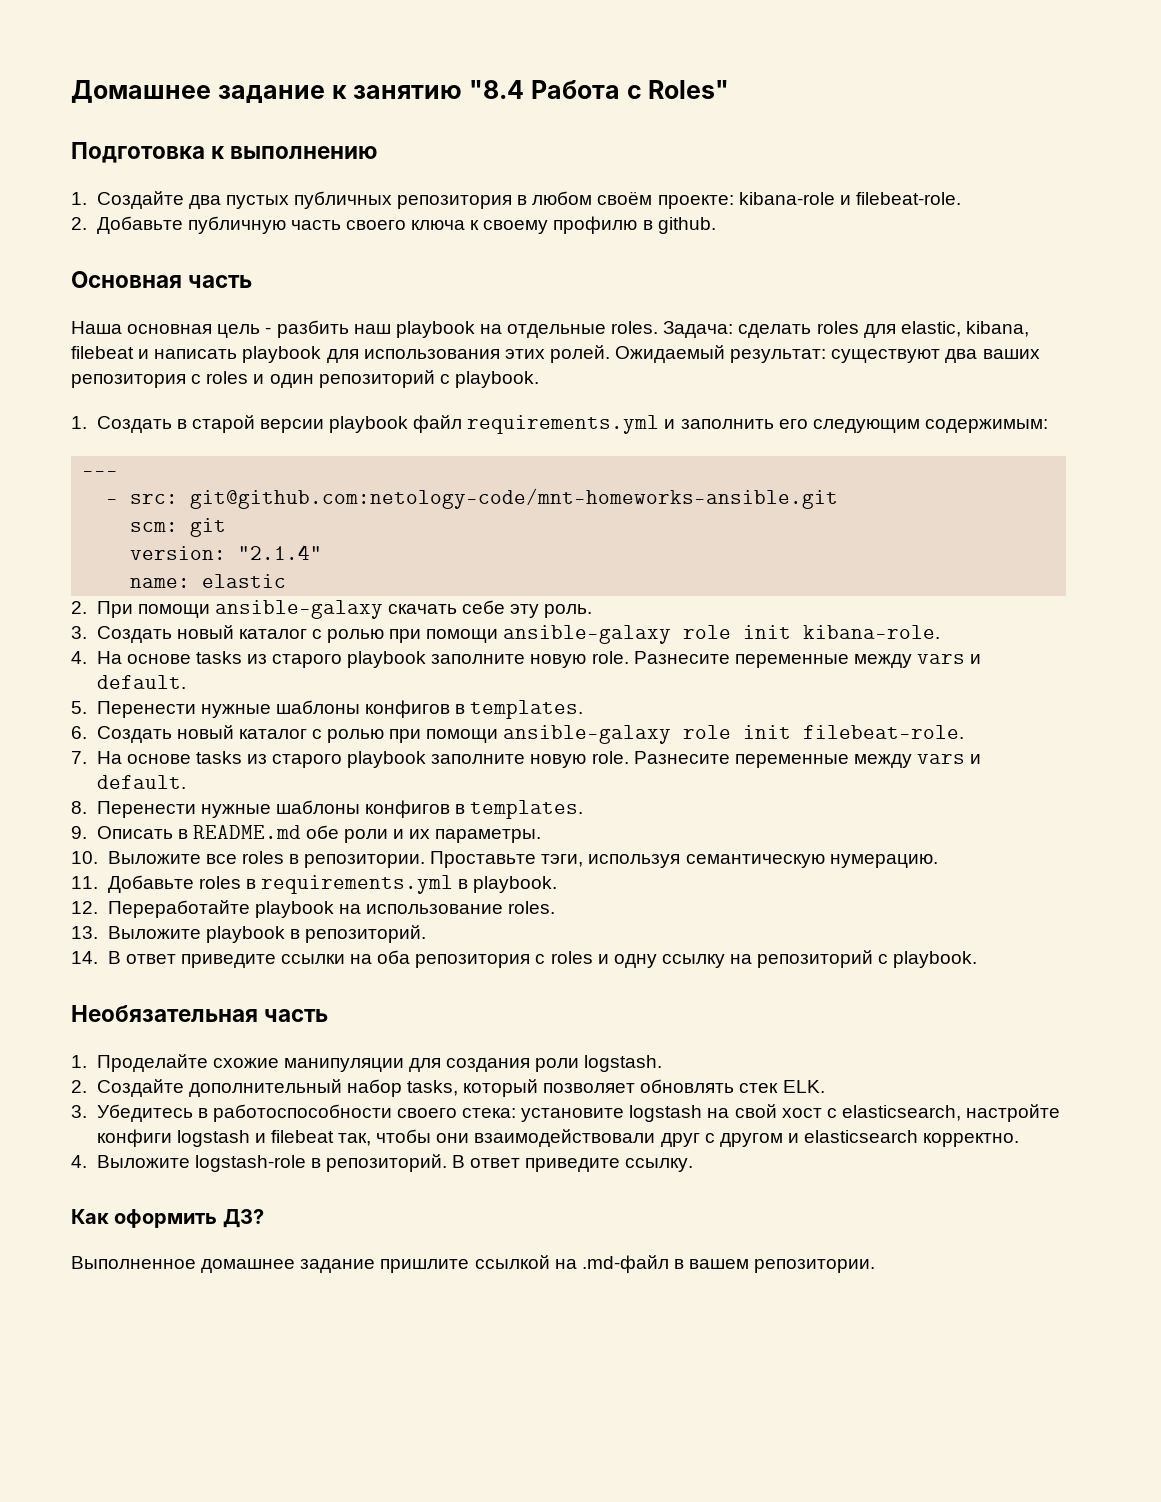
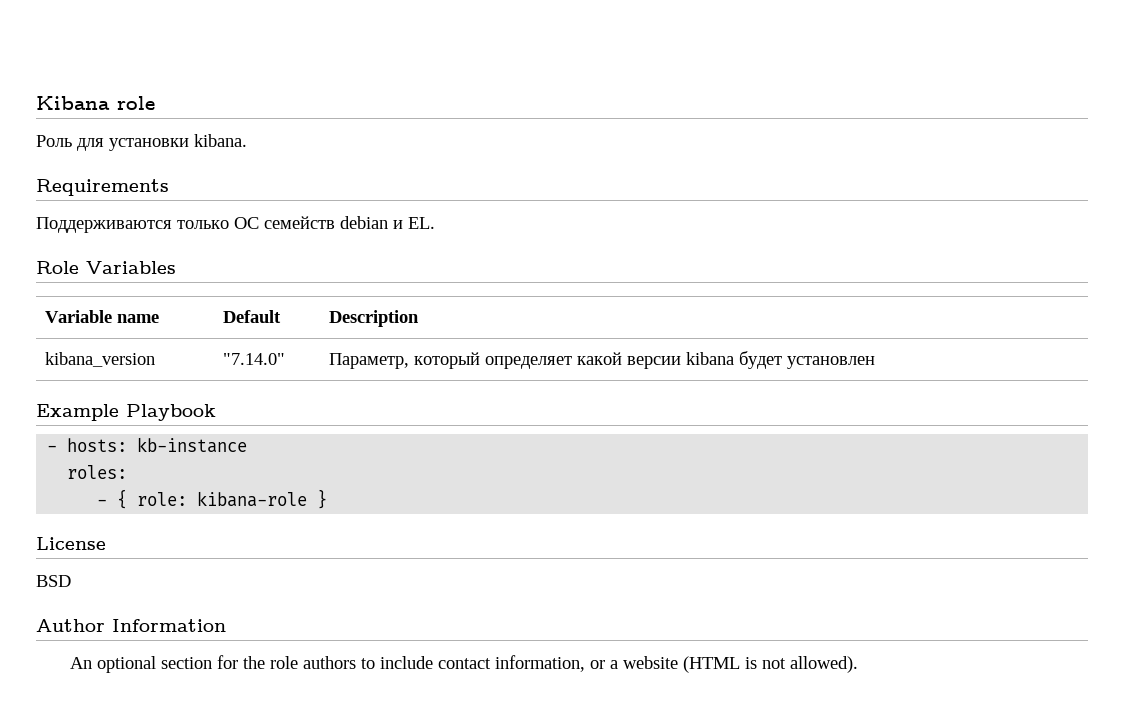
[71,80,730,103] [71,142,379,163] [71,191,961,209] [71,216,716,234] [71,271,253,288] [71,320,1029,338] [71,345,1040,363] [71,370,539,388] [71,415,1048,434] [82,471,119,476] [106,488,839,509] [130,518,227,537] [130,545,323,560] [130,574,287,588] [71,600,593,619] [71,625,941,644] [71,651,982,668] [96,675,186,689] [71,700,584,719] [71,725,965,744] [71,751,982,768] [96,775,186,789] [71,800,584,819] [71,825,542,843] [71,851,938,868] [71,875,558,894] [71,900,556,918] [71,925,426,943] [71,950,978,968] [71,1005,329,1022] [71,1054,663,1072] [71,1079,825,1097] [71,1104,1061,1122] [96,1129,1020,1147] [71,1154,694,1172] [71,1209,264,1228] [71,1255,876,1273] Домашнее задание к занятию "8.4 Работа с Roles" // Подготовка к выполнению // 1. Создайте два пустых публичных репозитория в любом своём проекте: kibana-role и filebeat-role. // 2. Добавьте публичную часть своего ключа к своему профилю в github. // Основная часть // Наша основная цель - разбить наш playbook на отдельные roles. Задача: сделать roles для elastic, kibana, filebeat и написать playbook для использования этих ролей. Ожидаемый результат: существуют два ваших репозитория с roles и один репозиторий с playbook. // 1. Создать в старой версии playbook файл requirements.yml и заполнить его следующим содержимым: // --- // - src: git@github.com:netology-code/mnt-homeworks-ansible.git // scm: git // version: "2.1.4" // name: elastic // 2. При помощи ansible-galaxy скачать себе эту роль. // 3. Создать новый каталог с ролью при помощи ansible-galaxy role init kibana-role. // 4. На основе tasks из старого playbook заполните новую role. Разнесите переменные между vars и default. // 5. Перенести нужные шаблоны конфигов в templates. // 6. Создать новый каталог с ролью при помощи ansible-galaxy role init filebeat-role. // 7. На основе tasks из старого playbook заполните новую role. Разнесите переменные между vars и default. // 8. Перенести нужные шаблоны конфигов в templates. // 9. Описать в README.md обе роли и их параметры. // 10. Выложите все roles в репозитории. Проставьте тэги, используя семантическую нумерацию. // 11. Добавьте roles в requirements.yml в playbook. // 12. Переработайте playbook на использование roles. // 13. Выложите playbook в репозиторий. // 14. В ответ приведите ссылки на оба репозитория с roles и одну ссылку на репозиторий с playbook. // Необязательная часть // 1. Проделайте схожие манипуляции для создания роли logstash. // 2. Создайте дополнительный набор tasks, который позволяет обновлять стек ELK. // 3. Убедитесь в работоспособности своего стека: установите logstash на свой хост с elasticsearch, настройте конфиги logstash и filebeat так, чтобы они взаимодействовали друг с другом и elasticsearch корректно. // 4. Выложите logstash-role в репозиторий. В ответ приведите ссылку. // Как оформить ДЗ? // Выполненное домашнее задание пришлите ссылкой на .md-файл в вашем репозитории. -> [36,96,155,110] [36,134,247,151] [36,179,169,196] [36,216,435,233] [36,261,176,274] [44,310,159,323] [222,310,281,323] [328,310,419,327] [44,352,155,367] [222,353,285,365] [328,351,875,369] [36,404,216,421] [47,437,248,453] [67,465,128,479] [97,489,328,509] [36,537,106,550] [36,575,71,587] [36,619,226,632] [70,655,859,673] Kibana role // Роль для установки kibana. // Requirements // Поддерживаются только ОС семейств debian и EL. // Role Variables // Variable name | Default | Description // kibana_version | "7.14.0" | Параметр, который определяет какой версии kibana будет установлен // Example Playbook // - hosts: kb-instance // roles: // - { role: kibana-role } // License // BSD // Author Information // An optional section for the role authors to include contact information, or a website (HTML is not allowed).

